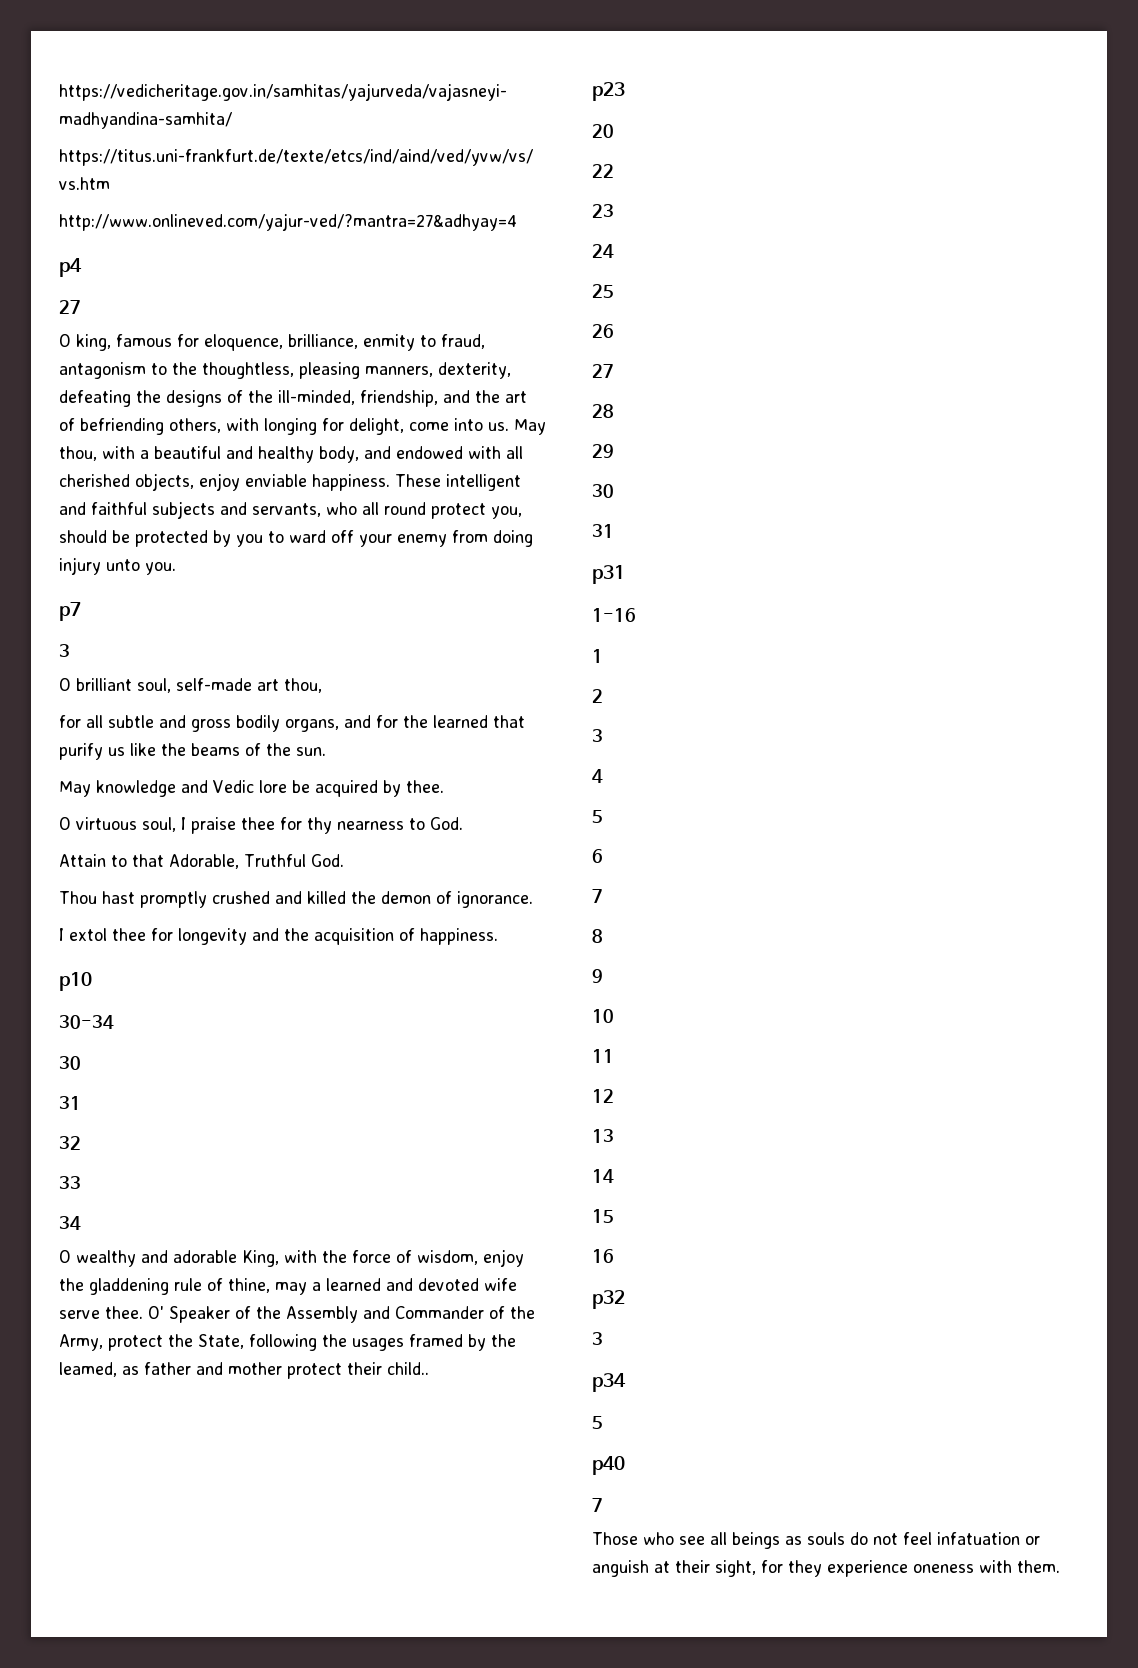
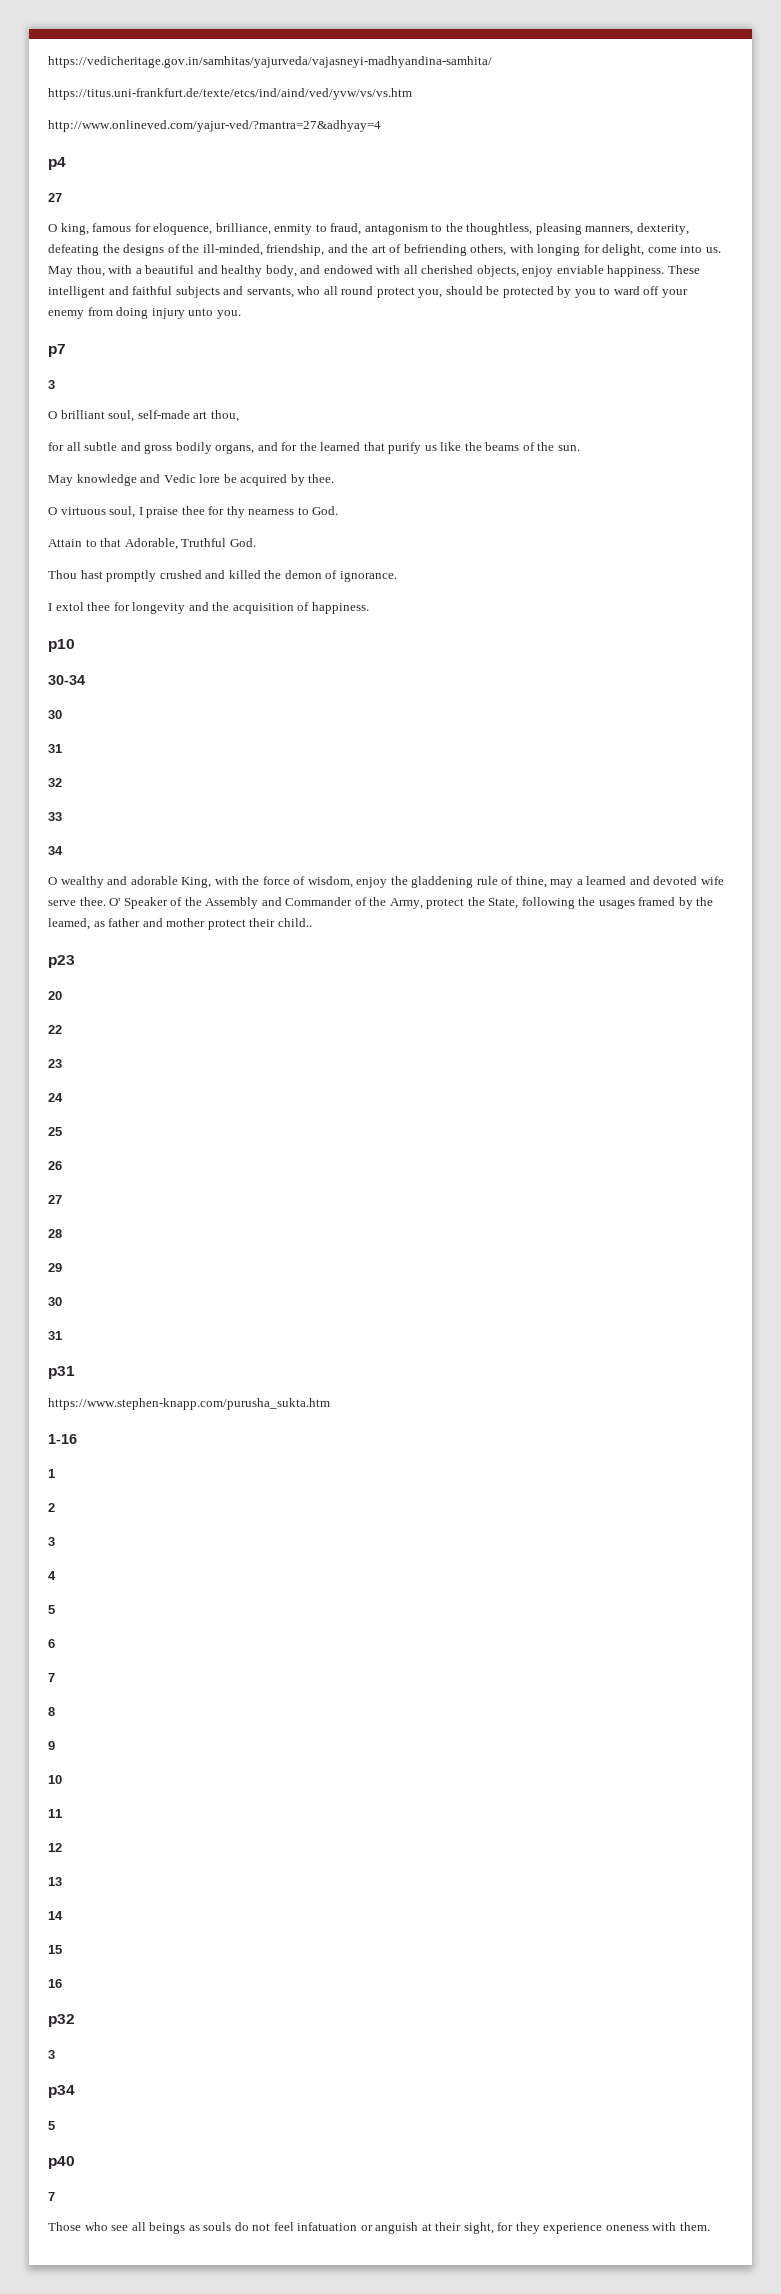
(625, 574) none -> [48,1398,330,1410] // https://www.stephen-knapp.com/purusha_sukta.htm

